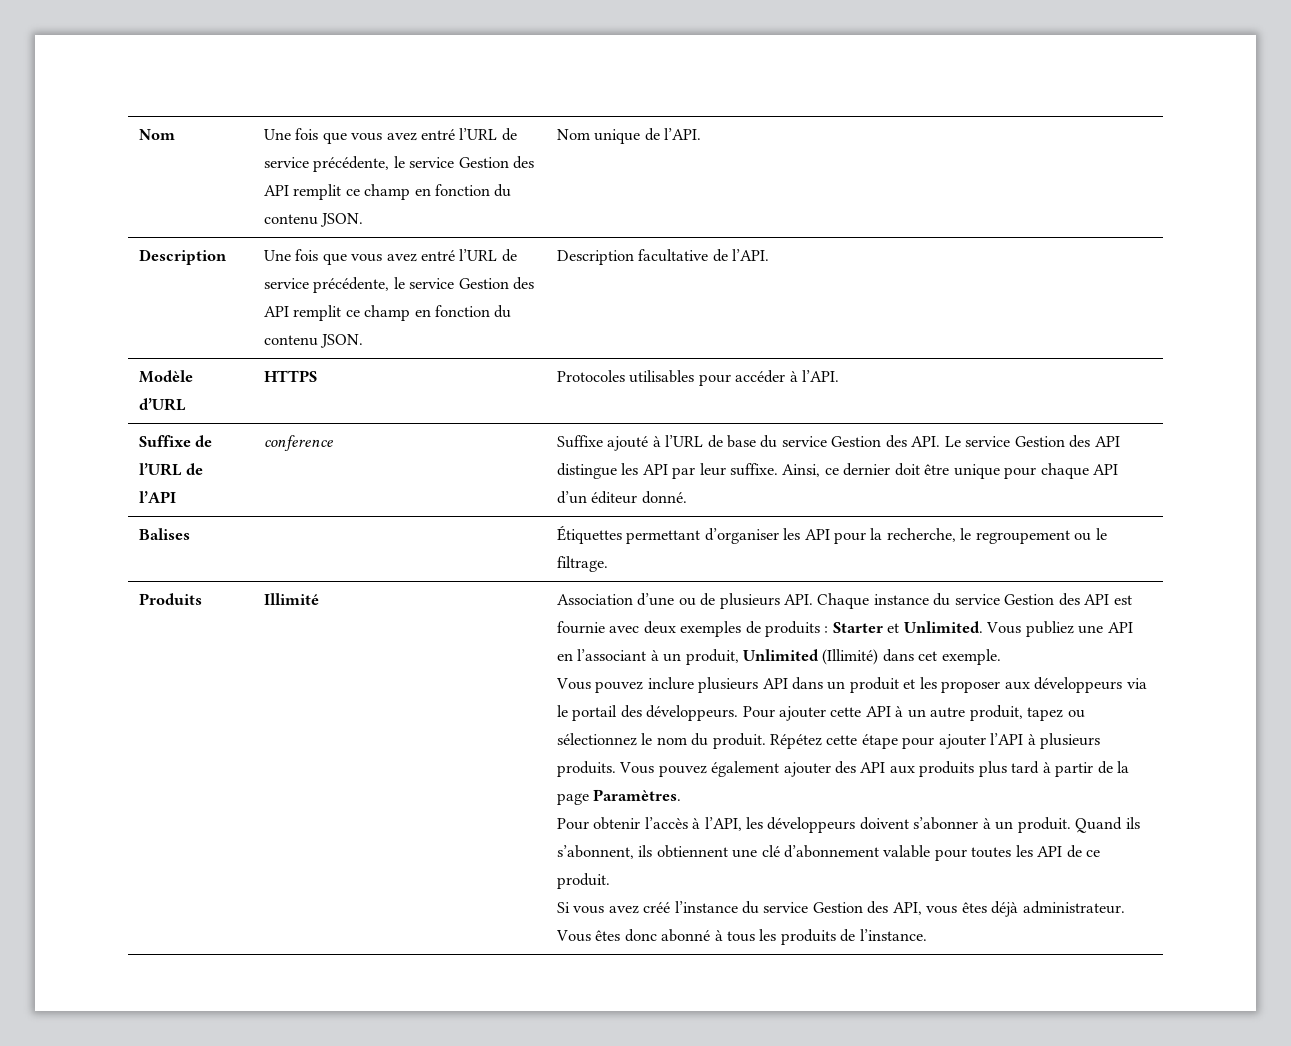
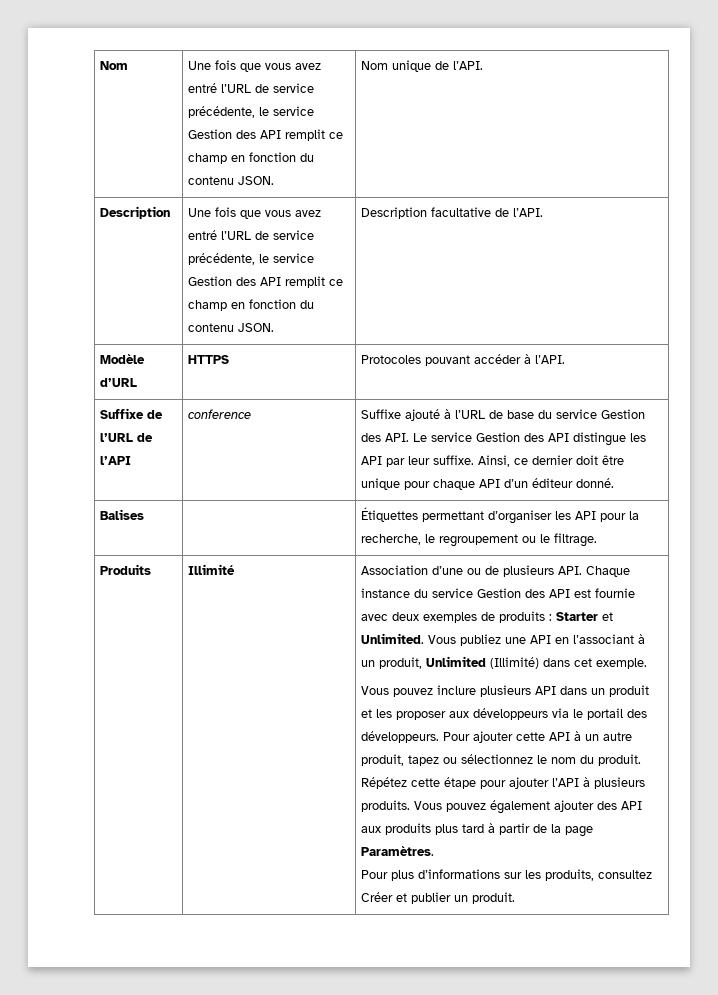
[629,370,731,386] utilisables pour -> [425,355,471,366] pouvant
[593,817,1140,833] [556,845,1101,861] [556,873,610,889] [556,901,1125,917] [555,929,927,945] obtenir l’accès à l’API, les développeurs doivent s’abonner à un produit. Quand ils s’abonnent, ils obtiennent une clé d’abonnement valable pour toutes les API de ce produit. // Si vous avez créé l’instance du service Gestion des API, vous êtes déjà administrateur. Vous êtes donc abonné à tous les produits de l’instance. -> [391,869,653,881] [361,892,516,904] plus d’informations sur les produits, consultez Créer et publier un produit.

